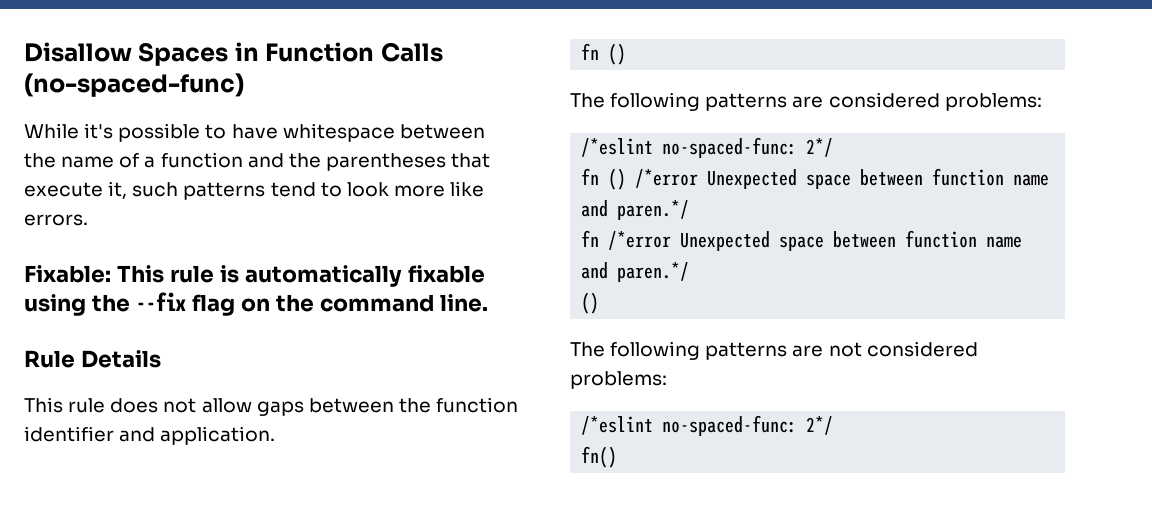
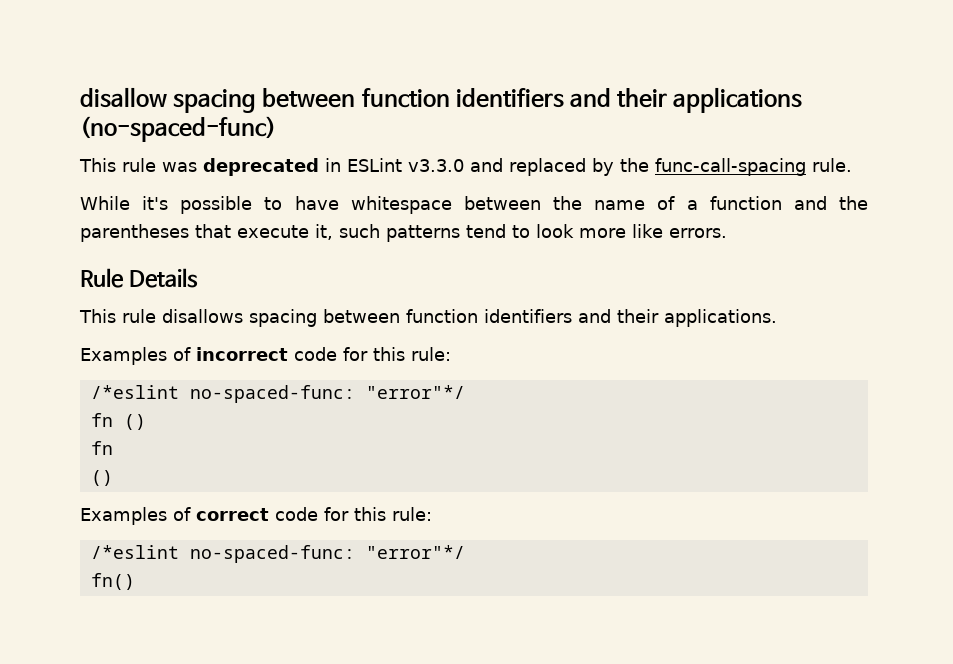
[24,42,443,66] [24,73,244,97] Disallow Spaces in Function Calls (no-spaced-func) -> [80,87,803,113] [80,116,276,142] [79,158,852,176] disallow spacing between function identifiers and their applications (no-spaced-func) // This rule was deprecated in ESLint v3.3.0 and replaced by the func-call-spacing rule.
[24,265,485,287] [24,292,488,316] [24,350,161,368] [24,397,519,416] [24,426,276,445] [581,43,627,65] [570,92,1042,111] [581,137,834,158] [581,168,1050,190] [581,200,690,220] [581,230,1023,251] [581,262,690,282] [581,292,600,314] [570,341,978,360] [570,371,667,389] [581,415,834,436] Fixable: This rule is automatically fixable using the --fix flag on the command line. // Rule Details // This rule does not allow gaps between the function identifier and application. // fn () // The following patterns are considered problems: // /*eslint no-spaced-func: 2*/ // fn () /*error Unexpected space between function name and paren.*/ // fn /*error Unexpected space between function name and paren.*/ // () // The following patterns are not considered problems: // /*eslint no-spaced-func: 2*/ -> [80,268,198,288] [79,309,777,327] [80,347,451,365] [90,385,465,403] [90,413,146,430] [90,441,113,455] [90,470,113,486] [80,507,432,525] [90,545,465,563] Rule Details // This rule disallows spacing between function identifiers and their applications. // Examples of incorrect code for this rule: // /*eslint no-spaced-func: "error"*/ // fn () // fn // () // Examples of correct code for this rule: // /*eslint no-spaced-func: "error"*/

